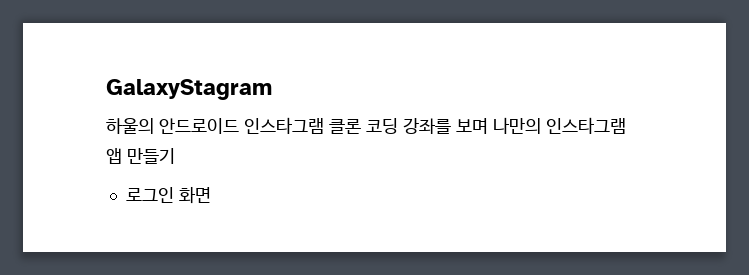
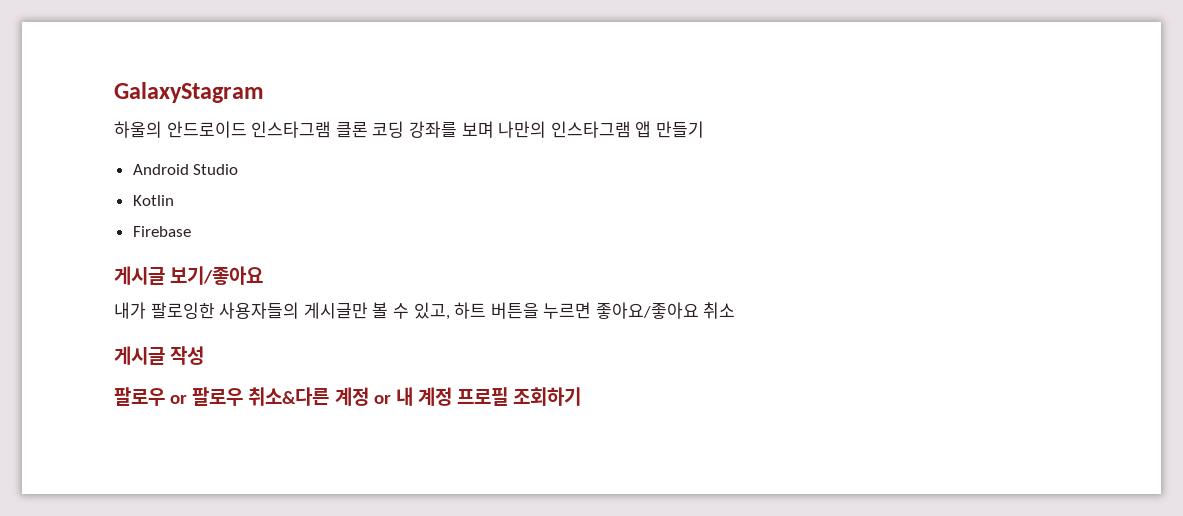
[125,186,211,204] 로그인 화면 -> [132,164,239,175] [132,195,174,206] [132,226,191,237] [114,266,264,285] [114,302,736,320] [114,346,205,365] [114,387,582,406] Android Studio // Kotlin // Firebase // 게시글 보기/좋아요 // 내가 팔로잉한 사용자들의 게시글만 볼 수 있고, 하트 버튼을 누르면 좋아요/좋아요 취소 // 게시글 작성 // 팔로우 or 팔로우 취소&다른 계정 or 내 계정 프로필 조회하기

